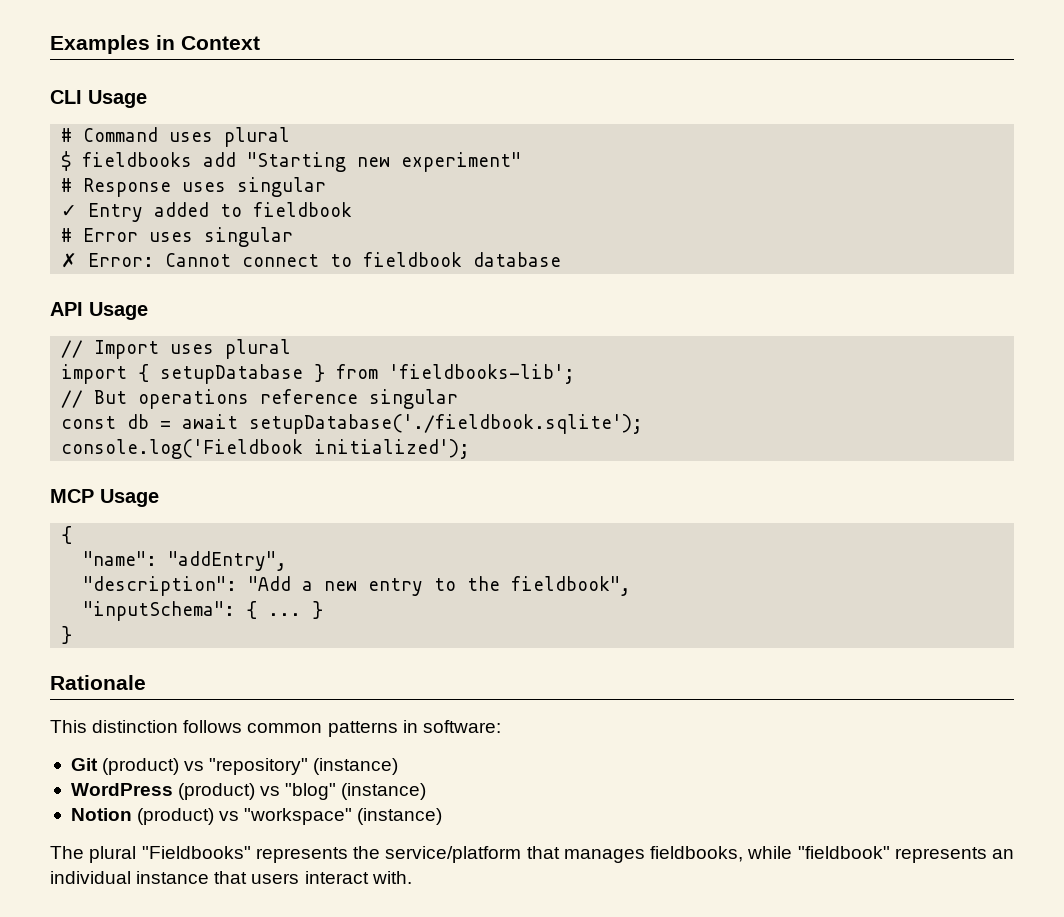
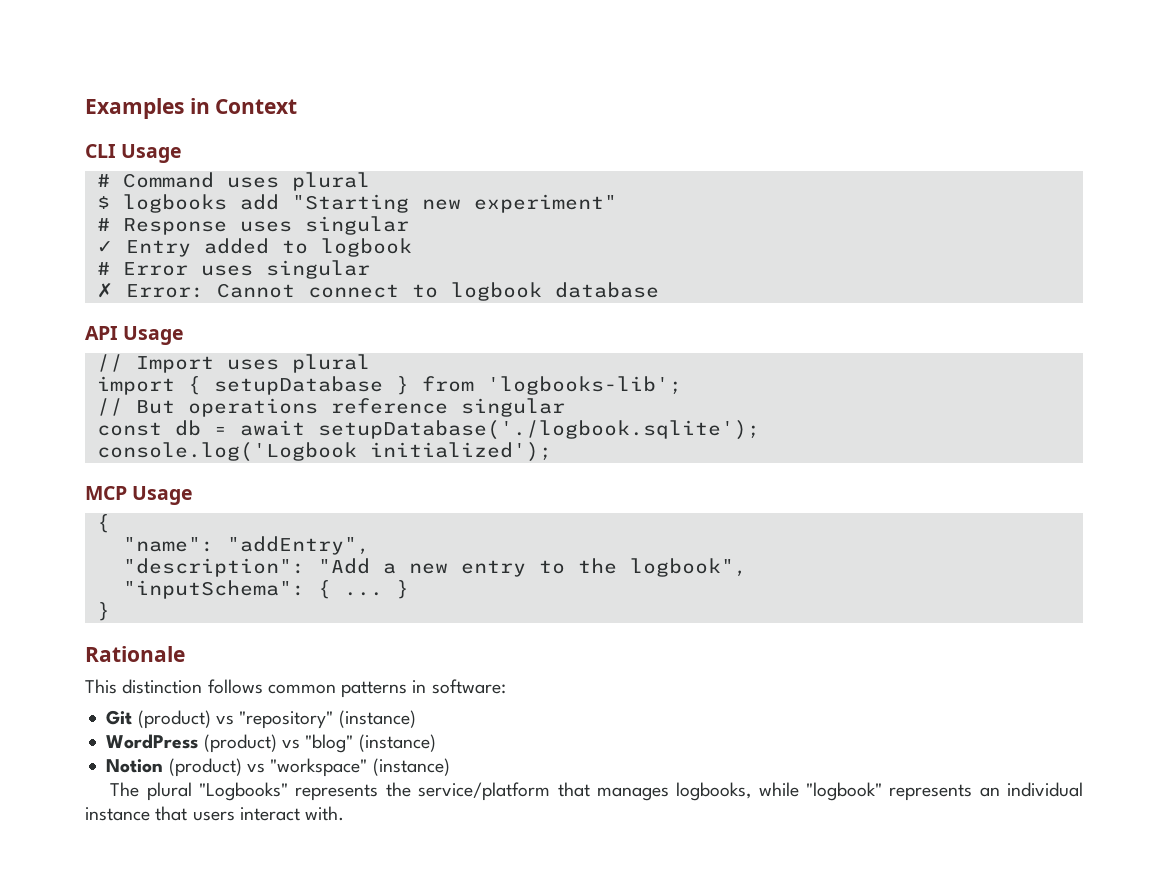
[82,152,193,167] fieldbooks -> [122,194,227,213] logbooks
[253,202,353,217] fieldbook -> [320,238,412,257] logbook
[363,252,463,267] fieldbook -> [450,282,542,301] logbook
[389,364,576,384] 'fieldbooks-lib'; -> [486,376,682,395] 'logbooks-lib';
[249,414,644,434] [61,439,304,459] setupDatabase('./fieldbook.sqlite'); // console.log('Fieldbook -> [317,420,760,440] [96,442,357,462] setupDatabase('./logbook.sqlite'); // console.log('Logbook
[511,576,632,596] fieldbook", -> [629,558,747,577] logbook",
[141,846,251,859] "Fieldbooks" -> [199,782,289,801] "Logbooks"
[650,846,890,862] fieldbooks, while "fieldbook" -> [676,782,882,801] logbooks, while "logbook"

